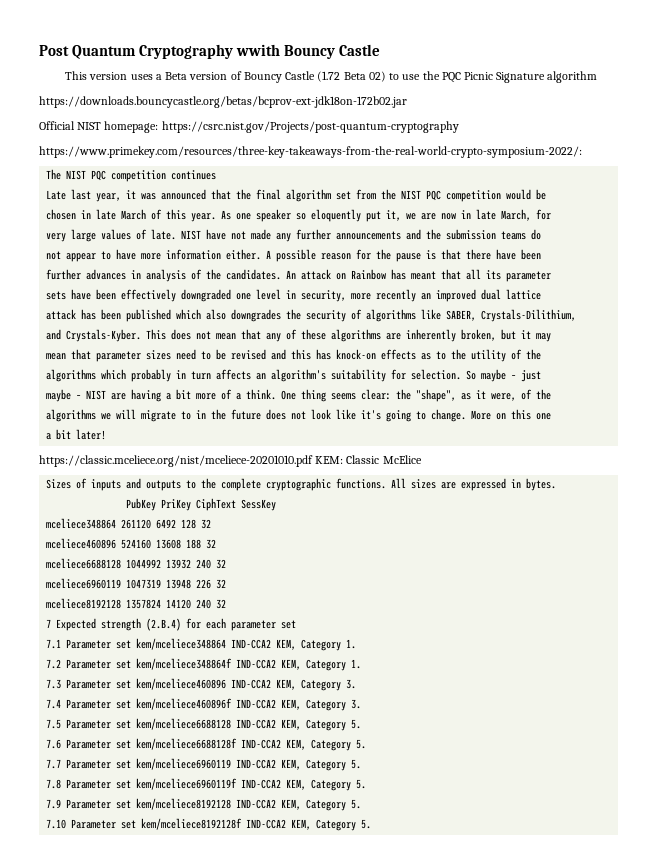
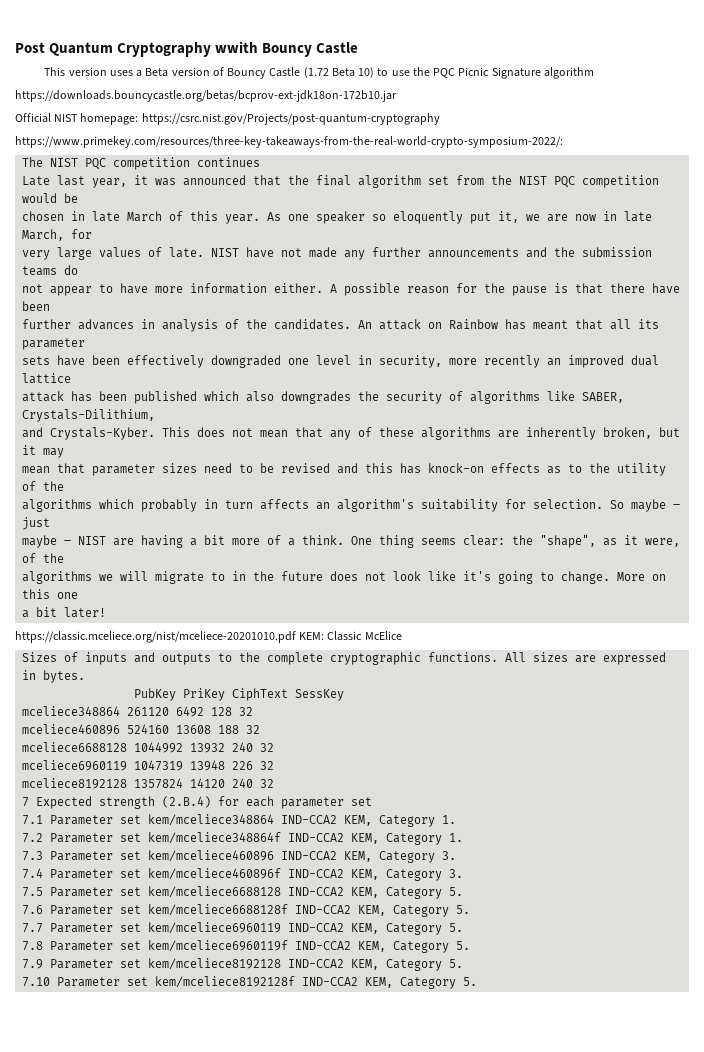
[368,71,386,82] 02) -> [358,67,375,78] 10)
[39,96,407,108] https://downloads.bouncycastle.org/betas/bcprov-ext-jdk18on-172b02.jar -> [15,90,397,102] https://downloads.bouncycastle.org/betas/bcprov-ext-jdk18on-172b10.jar

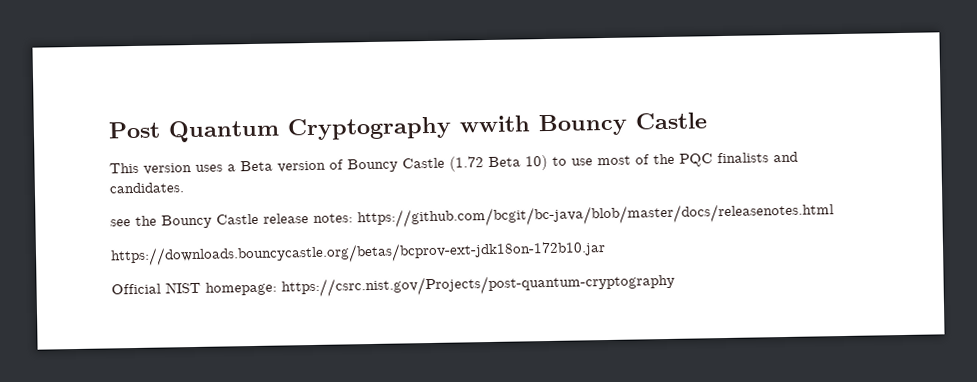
[412,67,594,79] the PQC Picnic Signature algorithm -> [597,151,798,167] [109,182,184,194] [110,202,834,229] most of the PQC finalists and candidates. // see the Bouncy Castle release notes: https://github.com/bcgit/bc-java/blob/master/docs/releasenotes.html
[15,136,563,148] [22,157,261,170] [22,175,660,188] [22,193,79,203] [22,211,653,224] [22,229,93,241] [22,247,653,260] [22,265,79,276] [22,283,681,296] [22,301,51,311] [22,319,660,332] [22,338,86,350] [22,355,660,368] [22,373,72,384] [22,391,625,404] [22,409,156,422] [22,427,681,440] [22,445,65,458] [22,463,667,476] [22,481,65,491] [22,499,681,512] [22,517,51,530] [22,535,681,548] [22,553,65,563] [22,571,667,584] [22,589,79,599] [22,607,107,618] [15,631,402,643] [22,652,667,665] [22,670,86,683] [134,688,345,701] [22,706,254,717] [22,724,261,735] [22,742,275,753] [22,760,275,771] [22,778,275,789] [22,796,373,809] [22,814,457,827] [22,832,464,845] [22,850,457,863] [22,868,464,881] [22,886,464,899] [22,904,471,917] [22,922,464,935] [22,940,471,953] [22,958,464,971] [22,976,478,989] // https://www.primekey.com/resources/three-key-takeaways-from-the-real-world-crypto-symposium-2022/: // The NIST PQC competition continues // Late last year, it was announced that the final algorithm set from the NIST PQC competition would be // chosen in late March of this year. As one speaker so eloquently put it, we are now in late March, for // very large values of late. NIST have not made any further announcements and the submission teams do // not appear to have more information either. A possible reason for the pause is that there have been // further advances in analysis of the candidates. An attack on Rainbow has meant that all its parameter // sets have been effectively downgraded one level in security, more recently an improved dual lattice // attack has been published which also downgrades the security of algorithms like SABER, Crystals-Dilithium, // and Crystals-Kyber. This does not mean that any of these algorithms are inherently broken, but it may // mean that parameter sizes need to be revised and this has knock-on effects as to the utility of the // algorithms which probably in turn affects an algorithm's suitability for selection. So maybe – just // maybe – NIST are having a bit more of a think. One thing seems clear: the "shape", as it were, of the // algorithms we will migrate to in the future does not look like it's going to change. More on this one // a bit later! // https://classic.mceliece.org/nist/mceliece-20201010.pdf KEM: Classic McElice // Sizes of inputs and outputs to the complete cryptographic functions. All sizes are expressed in bytes. // PubKey PriKey CiphText SessKey // mceliece348864 261120 6492 128 32 // mceliece460896 524160 13608 188 32 // mceliece6688128 1044992 13932 240 32 // mceliece6960119 1047319 13948 226 32 // mceliece8192128 1357824 14120 240 32 // 7 Expected strength (2.B.4) for each parameter set // 7.1 Parameter set kem/mceliece348864 IND-CCA2 KEM, Category 1. // 7.2 Parameter set kem/mceliece348864f IND-CCA2 KEM, Category 1. // 7.3 Parameter set kem/mceliece460896 IND-CCA2 KEM, Category 3. // 7.4 Parameter set kem/mceliece460896f IND-CCA2 KEM, Category 3. // 7.5 Parameter set kem/mceliece6688128 IND-CCA2 KEM, Category 5. // 7.6 Parameter set kem/mceliece6688128f IND-CCA2 KEM, Category 5. // 7.7 Parameter set kem/mceliece6960119 IND-CCA2 KEM, Category 5. // 7.8 Parameter set kem/mceliece6960119f IND-CCA2 KEM, Category 5. // 7.9 Parameter set kem/mceliece8192128 IND-CCA2 KEM, Category 5. // 7.10 Parameter set kem/mceliece8192128f IND-CCA2 KEM, Category 5. -> (675, 285) none

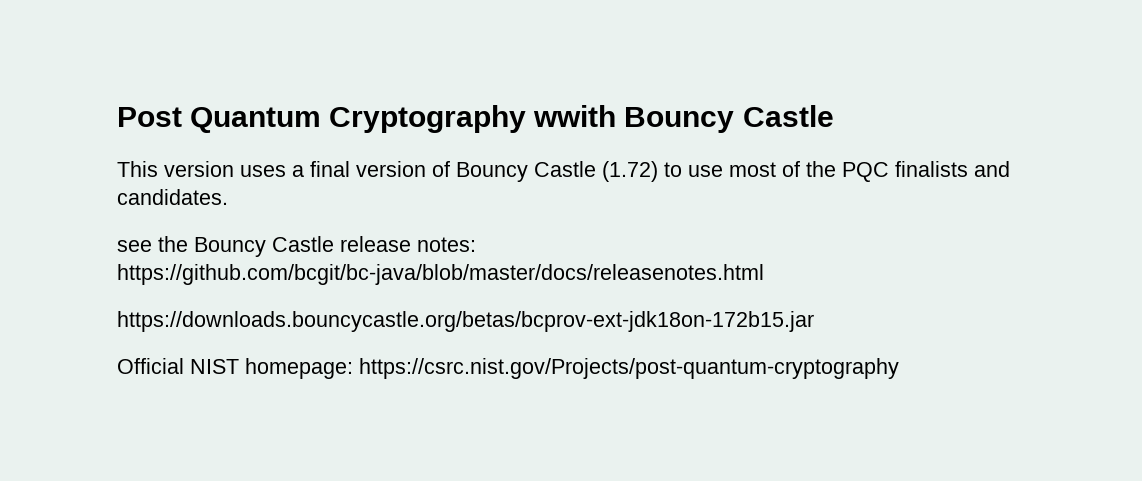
[240,160,273,172] Beta -> [310,161,350,177] final
[449,154,548,172] (1.72 Beta 10) -> [602,161,658,182] (1.72)
[110,240,606,267] https://downloads.bouncycastle.org/betas/bcprov-ext-jdk18on-172b10.jar -> [117,311,814,332] https://downloads.bouncycastle.org/betas/bcprov-ext-jdk18on-172b15.jar

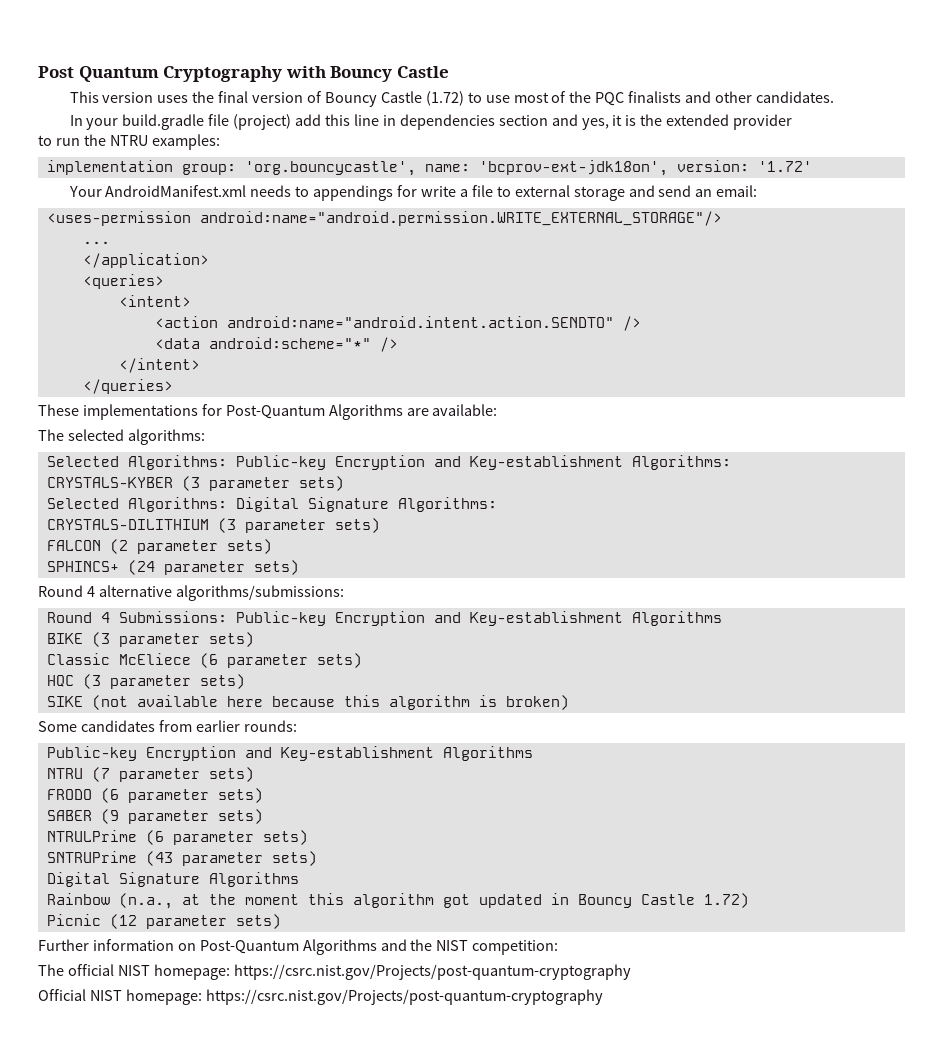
[533,105,617,127] wwith -> [285,66,326,78] with
[292,165,304,177] a -> [192,91,215,103] the
(1010, 169) none -> [715,91,753,103] other
[117,236,476,257] [117,264,764,285] [117,311,814,332] see the Bouncy Castle release notes: https://github.com/bcgit/bc-java/blob/master/docs/releasenotes.html // https://downloads.bouncycastle.org/betas/bcprov-ext-jdk18on-172b15.jar -> [69,114,793,130] [38,134,220,150] [46,160,812,176] [68,185,758,201] [46,211,722,226] [82,241,110,244] [82,253,209,268] [82,274,164,289] [118,295,191,307] [154,316,641,331] [154,337,398,352] [118,358,200,373] [82,379,173,394] [38,404,498,420] [38,429,205,445] [46,455,731,470] [46,476,344,491] [46,497,497,512] [46,518,380,533] [46,539,272,554] [46,560,299,575] [38,585,344,601] [46,611,722,626] [46,632,254,647] [46,653,362,668] [46,674,245,689] [46,695,569,710] [38,720,297,732] [46,746,533,761] [46,767,254,782] [46,788,263,803] [46,809,263,824] [46,830,308,845] [46,851,317,866] [46,872,299,887] [46,893,749,909] [46,914,281,929] [38,939,559,955] [38,964,631,980] In your build.gradle file (project) add this line in dependencies section and yes, it is the extended provider // to run the NTRU examples: // implementation group: 'org.bouncycastle', name: 'bcprov-ext-jdk18on', version: '1.72' // Your AndroidManifest.xml needs to appendings for write a file to external storage and send an email: // <uses-permission android:name="android.permission.WRITE_EXTERNAL_STORAGE"/> // ... // </application> // <queries> // <intent> // <action android:name="android.intent.action.SENDTO" /> // <data android:scheme="*" /> // </intent> // </queries> // These implementations for Post-Quantum Algorithms are available: // The selected algorithms: // Selected Algorithms: Public-key Encryption and Key-establishment Algorithms: // CRYSTALS-KYBER (3 parameter sets) // Selected Algorithms: Digital Signature Algorithms: // CRYSTALS-DILITHIUM (3 parameter sets) // FALCON (2 parameter sets) // SPHINCS+ (24 parameter sets) // Round 4 alternative algorithms/submissions: // Round 4 Submissions: Public-key Encryption and Key-establishment Algorithms // BIKE (3 parameter sets) // Classic McEliece (6 parameter sets) // HQC (3 parameter sets) // SIKE (not available here because this algorithm is broken) // Some candidates from earlier rounds: // Public-key Encryption and Key-establishment Algorithms // NTRU (7 parameter sets) // FRODO (6 parameter sets) // SABER (9 parameter sets) // NTRULPrime (6 parameter sets) // SNTRUPrime (43 parameter sets) // Digital Signature Algorithms // Rainbow (n.a., at the moment this algorithm got updated in Bouncy Castle 1.72) // Picnic (12 parameter sets) // Further information on Post-Quantum Algorithms and the NIST competition: // The official NIST homepage: https://csrc.nist.gov/Projects/post-quantum-cryptography

